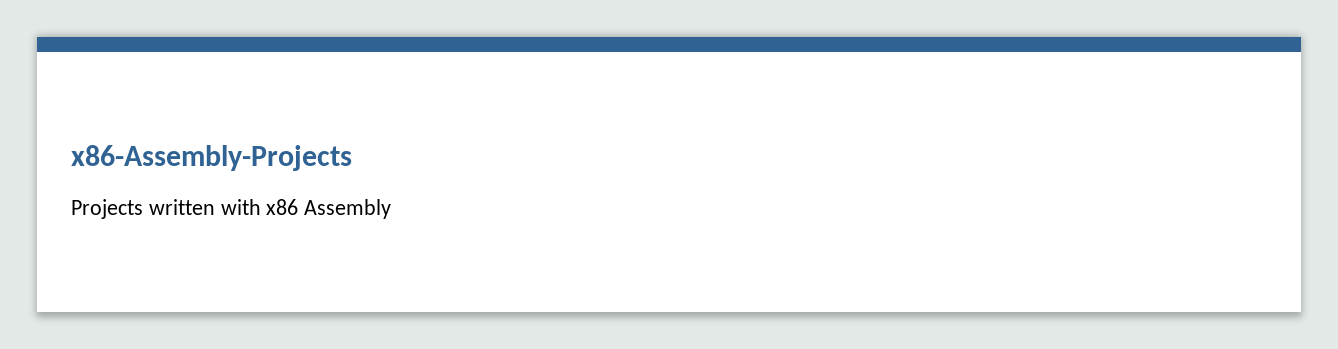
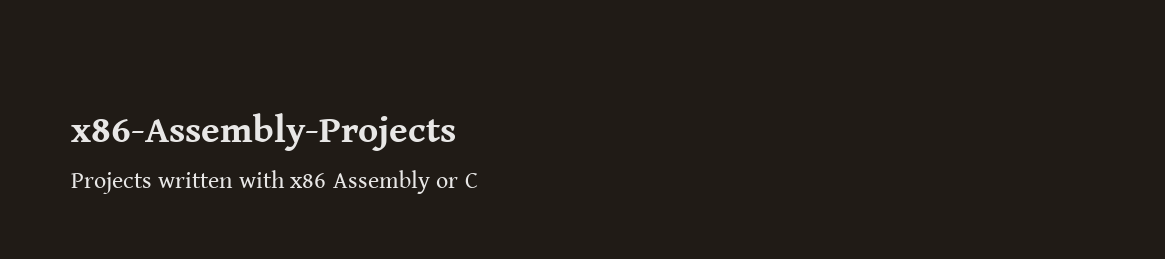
(392, 209) none -> [436,173,478,188] or C

